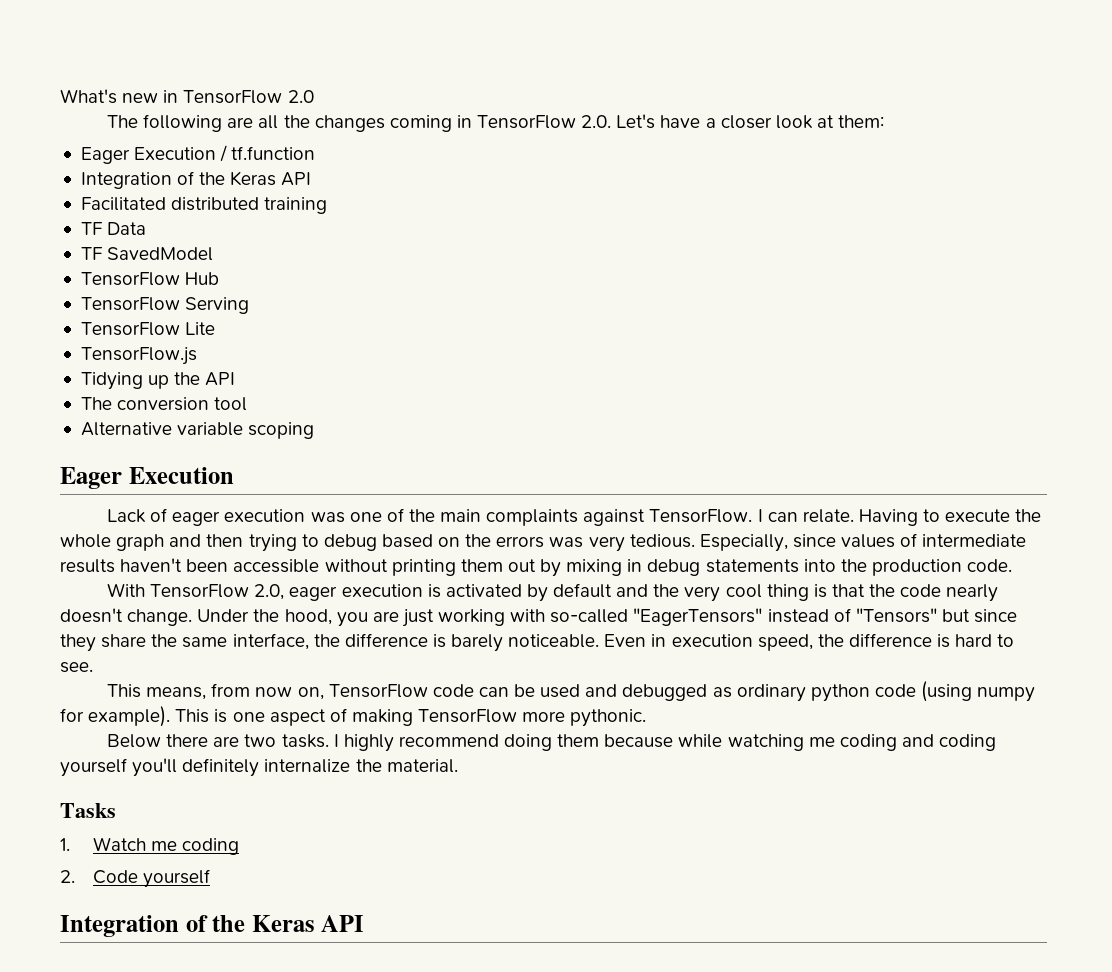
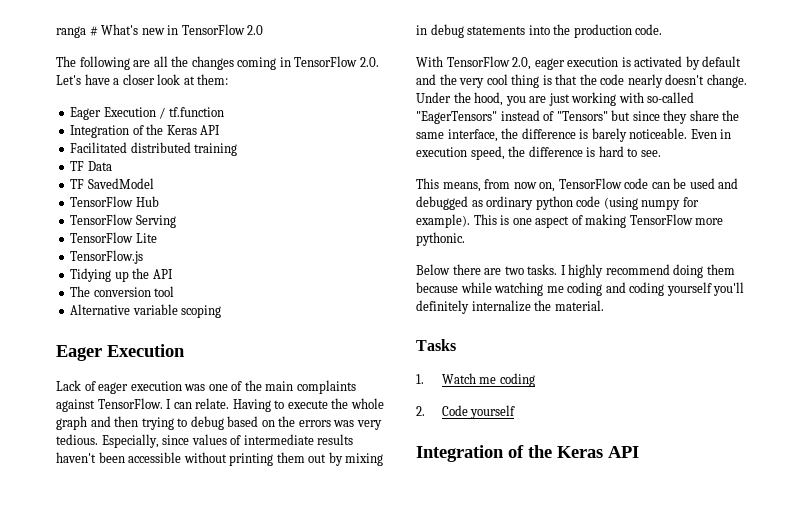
(60, 96) none -> [56,26,98,38] ranga #

